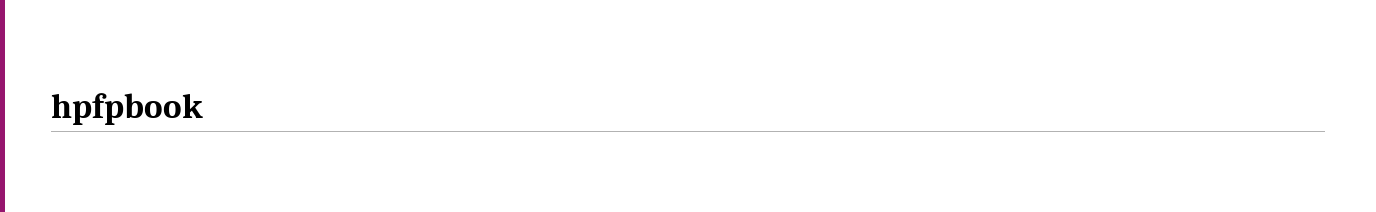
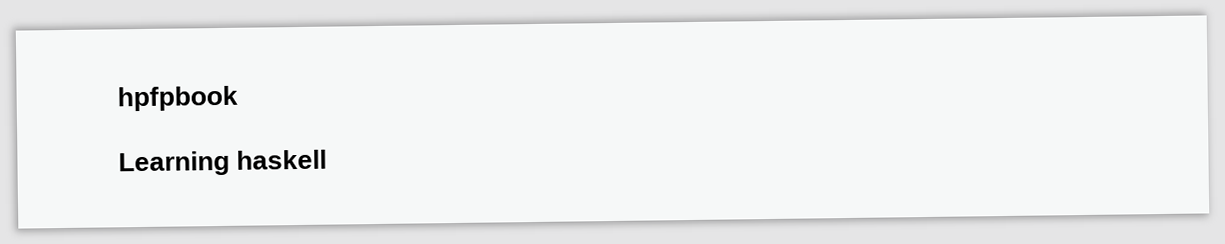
(203, 109) none -> [118,149,328,177] // Learning haskell

